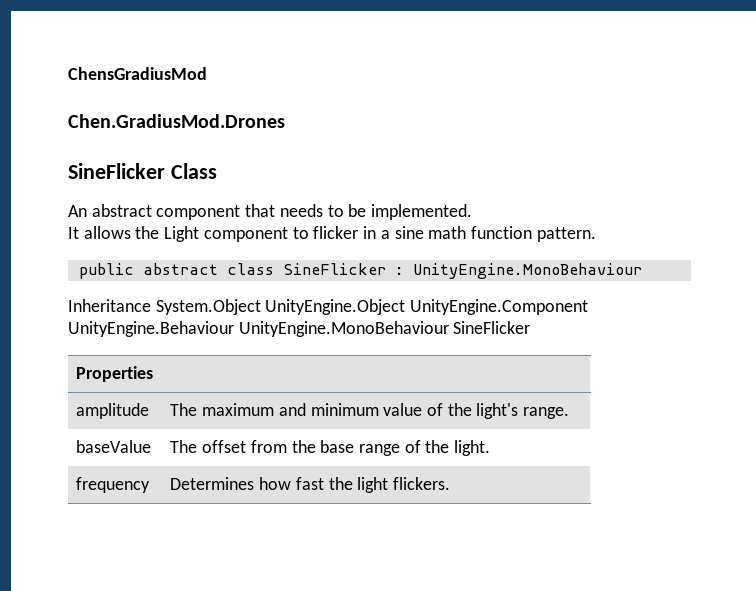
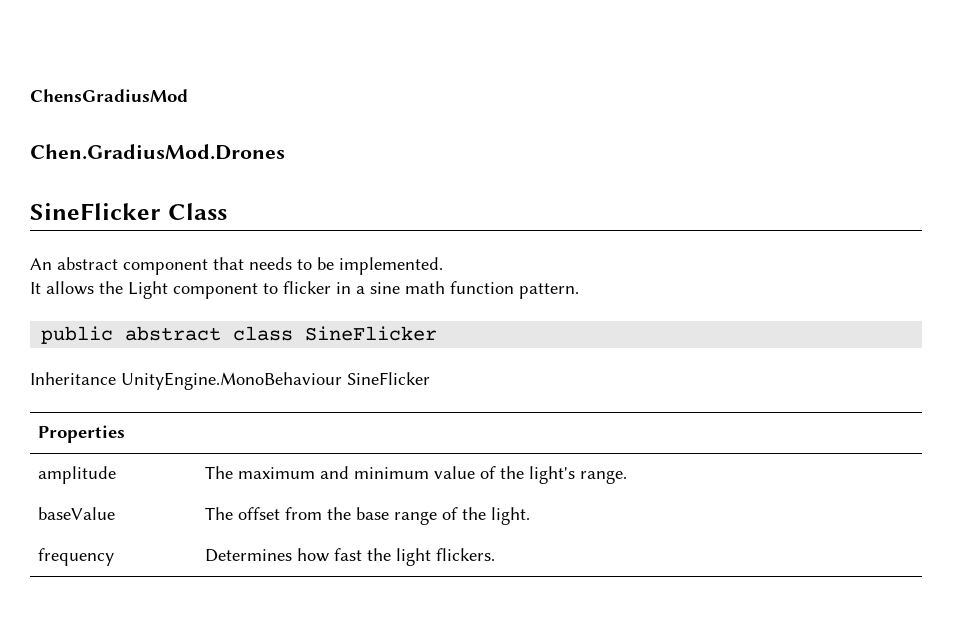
[394,263,642,279] : UnityEngine.MonoBehaviour -> (438, 333) none
[155,299,589,315] [68,321,234,337] System.Object UnityEngine.Object UnityEngine.Component UnityEngine.Behaviour -> (116, 378) none

